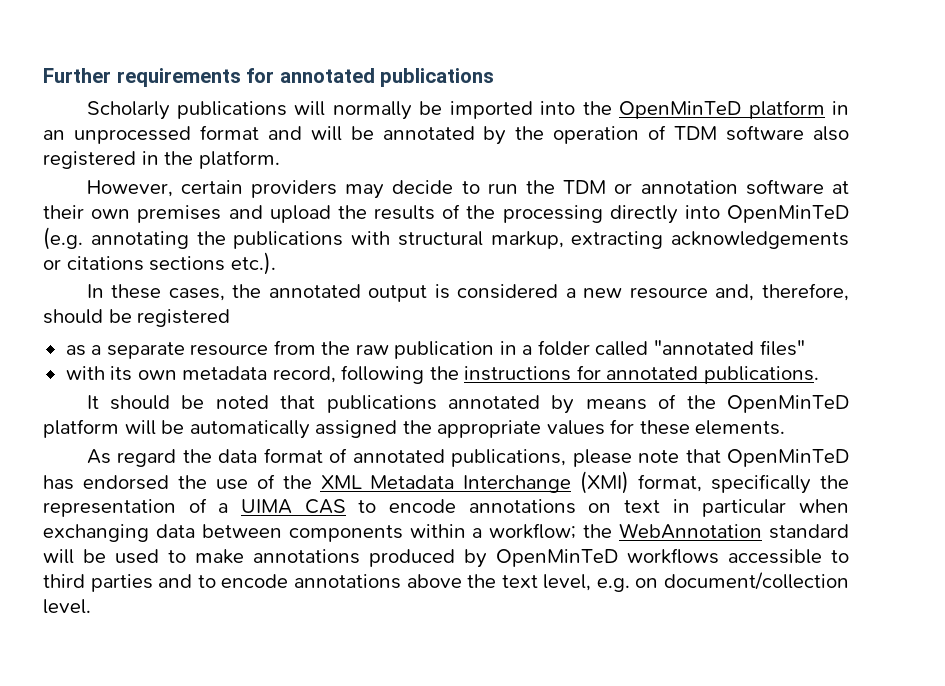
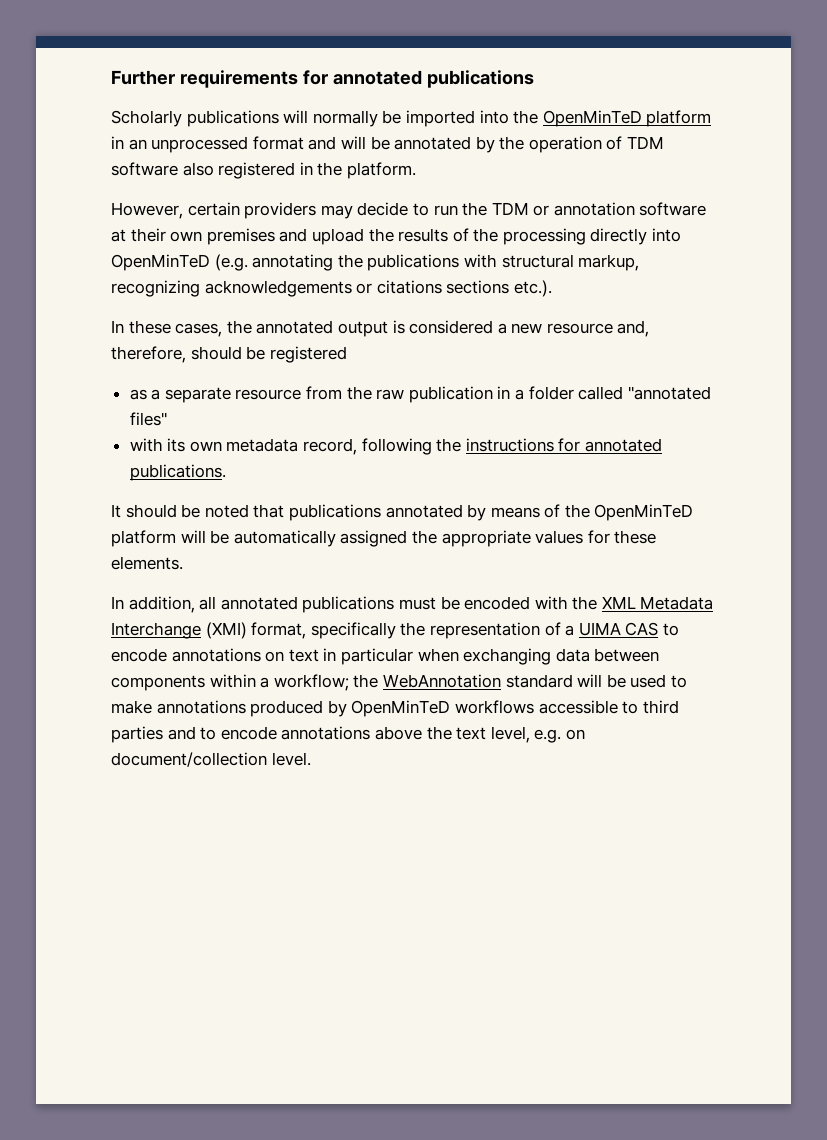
[571,231,664,249] extracting -> [111,280,200,297] recognizing
[86,448,849,467] [43,474,275,490] As regard the data format of annotated publications, please note that OpenMinTeD has endorsed the use of -> [111,596,568,613] In addition, all annotated publications must be encoded with

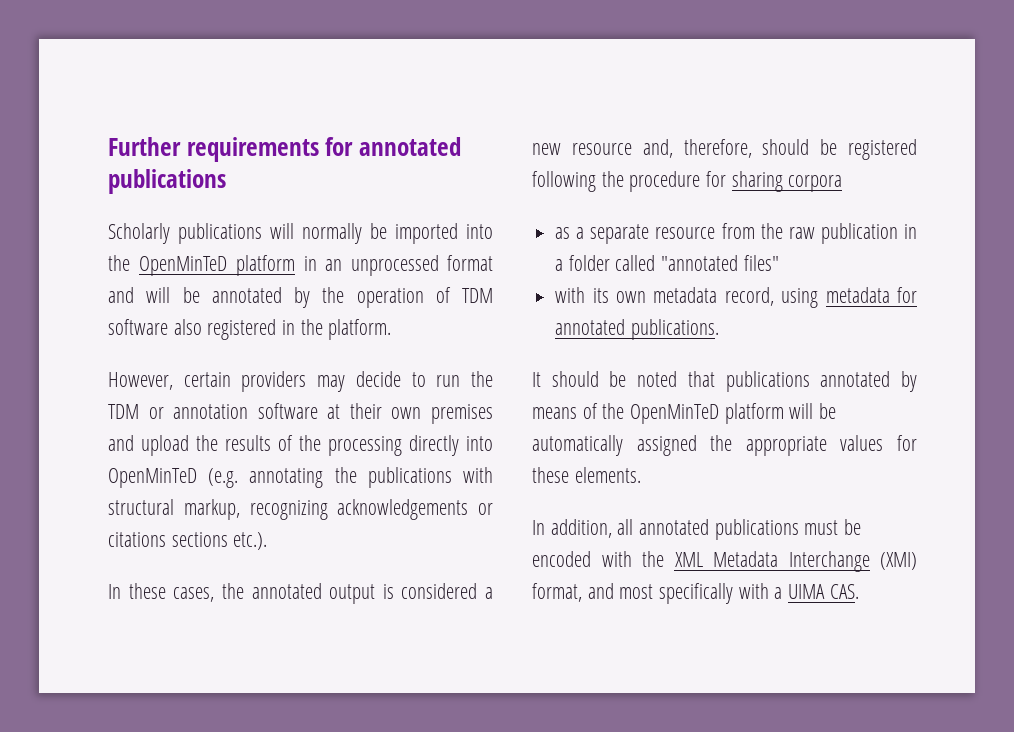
(347, 354) none -> [532,171,843,192] following the procedure for sharing corpora
[361,438,554,455] following the instructions -> [781,287,890,308] using metadata
[310,622,679,639] [111,648,660,665] [111,674,687,691] [111,700,679,717] [111,726,585,743] [111,752,311,767] specifically the representation of a UIMA CAS to encode annotations on text in particular when exchanging data between components within a workflow; the WebAnnotation standard will be used to make annotations produced by OpenMinTeD workflows accessible to third parties and to encode annotations above the text level, e.g. on document/collection level. -> [587,583,859,604] and most specifically with a UIMA CAS.

